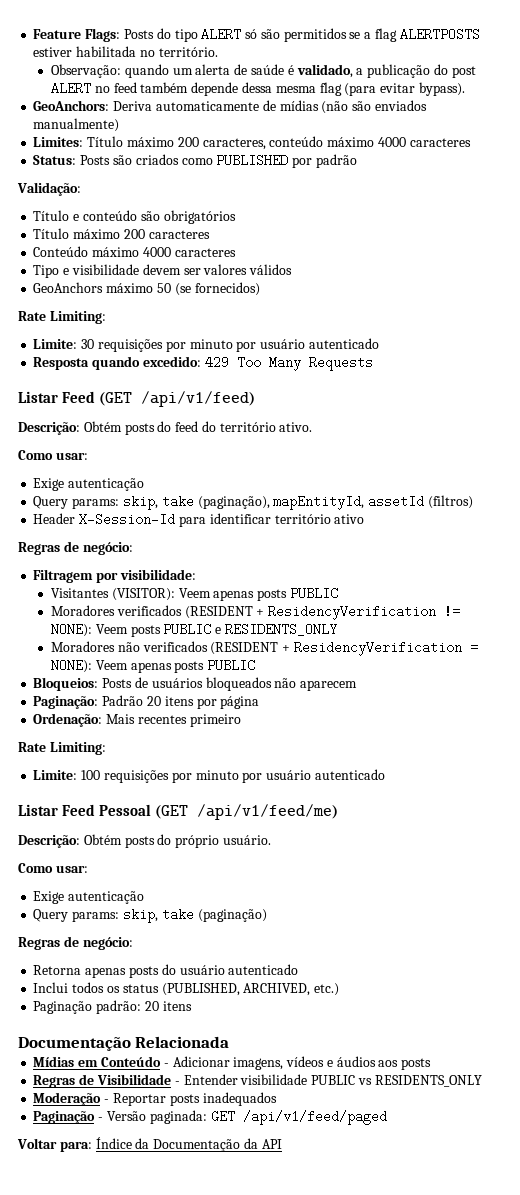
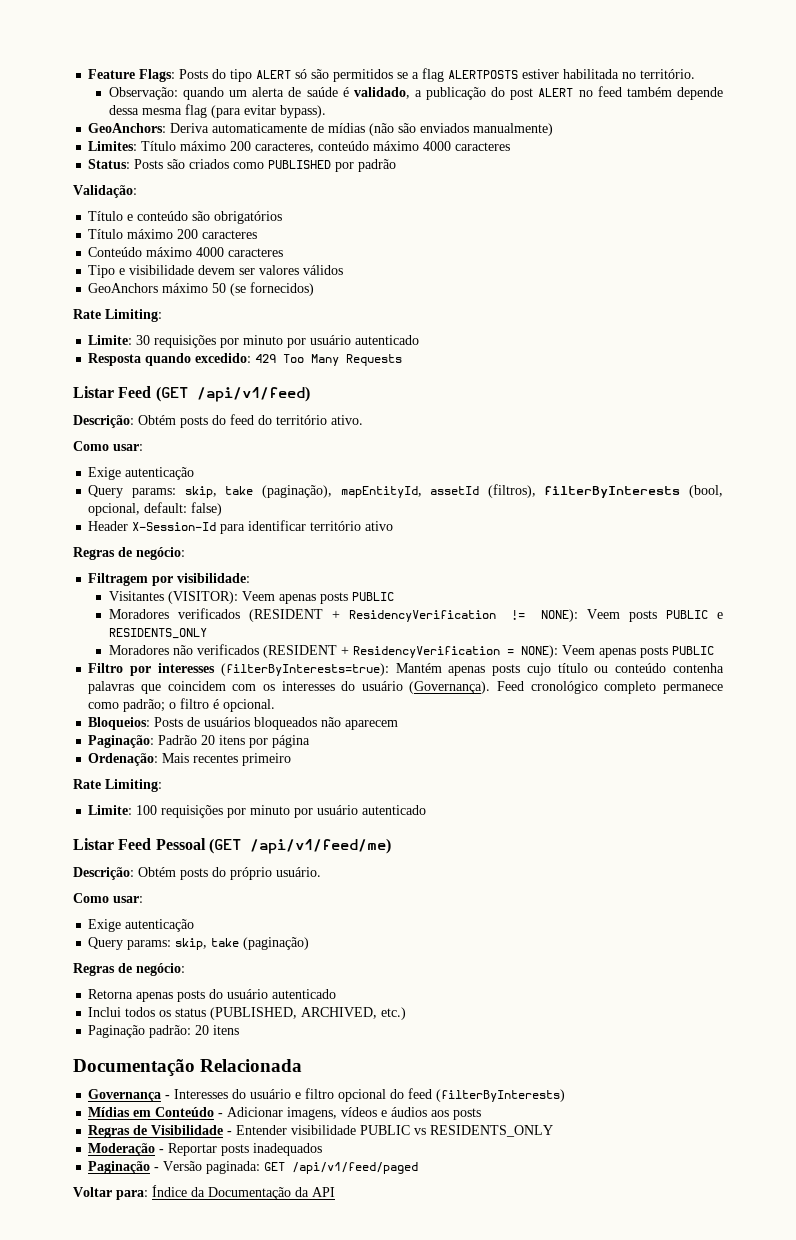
[427,495,473,509] (filtros) -> [487,484,723,498] [88,502,223,516] (filtros), filterByInterests (bool, opcional, default: false)
(256, 665) none -> [88,663,724,676] [88,681,723,694] [88,698,276,712] // Filtro por interesses (filterByInterests=true): Mantém apenas posts cujo título ou conteúdo contenha palavras que coincidem com os interesses do usuário (Governança). Feed cronológico completo permanece como padrão; o filtro é opcional.
(230, 1042) none -> [88,1088,566,1102] // Governança - Interesses do usuário e filtro opcional do feed (filterByInterests)

